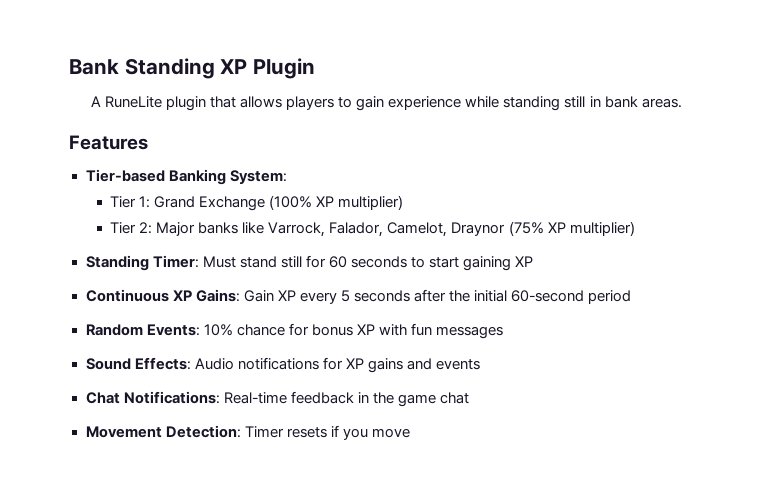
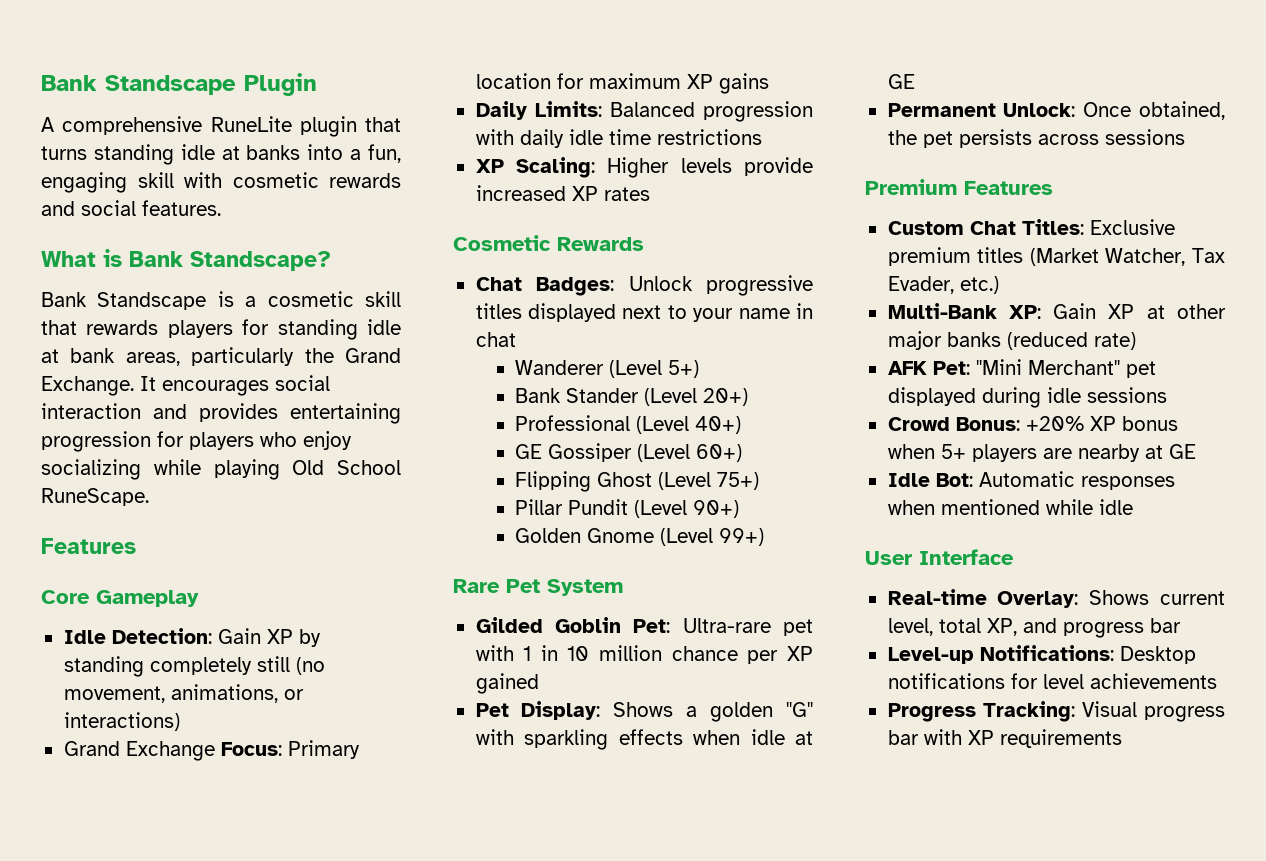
[69,58,248,79] Bank Standing XP -> [41,75,236,95] Bank Standscape
(101, 101) none -> [62,116,203,135] comprehensive
[240,96,682,111] [69,135,148,150] [85,169,287,185] [110,195,404,211] [110,221,635,237] [85,255,534,271] [85,289,632,304] [85,323,503,339] [85,357,480,373] [85,391,469,407] [85,425,410,440] allows players to gain experience while standing still in bank areas. // Features // Tier-based Banking System: // Tier 1: Grand Exchange (100% XP multiplier) // Tier 2: Major banks like Varrock, Falador, Camelot, Draynor (75% XP multiplier) // Standing Timer: Must stand still for 60 seconds to start gaining XP // Continuous XP Gains: Gain XP every 5 seconds after the initial 60-second period // Random Events: 10% chance for bonus XP with fun messages // Sound Effects: Audio notifications for XP gains and events // Chat Notifications: Real-time feedback in the game chat // Movement Detection: Timer resets if you move -> [41,144,401,165] [41,172,401,193] [41,200,221,216] [41,249,331,271] [41,291,401,310] [41,319,401,340] [41,347,401,366] [41,375,330,396] [41,403,401,424] [41,431,352,452] [41,459,401,480] [41,488,149,506] [41,538,136,554] [41,590,199,607] [63,628,321,647] [63,656,325,677] [63,684,304,703] [63,712,180,731] [63,740,360,761] [475,73,769,94] [475,101,813,122] [475,129,762,148] [475,157,813,178] [475,185,650,201] [453,235,644,251] [475,275,813,296] [475,303,813,322] [475,332,516,347] [515,360,700,378] [515,388,749,406] [515,415,742,434] [515,443,743,462] [515,471,760,492] [515,499,740,518] [515,528,765,546] [453,579,623,596] [475,617,813,636] [475,645,813,664] [475,673,539,694] [475,701,813,722] [475,729,813,750] [887,74,915,89] [887,101,1225,120] [887,129,1185,148] [865,179,1053,195] [887,219,1175,235] [887,247,1225,266] [887,276,999,294] [887,303,1226,319] [887,331,1136,350] [887,359,1156,378] [887,387,1167,408] [887,416,1178,431] [887,444,1196,462] [887,471,1175,490] [887,499,1133,515] [865,549,1014,565] [887,589,1225,608] [887,618,1181,638] [887,645,1196,664] [887,673,1217,689] [887,701,1225,722] [887,729,1122,748] turns standing idle at banks into a fun, engaging skill with cosmetic rewards and social features. // What is Bank Standscape? // Bank Standscape is a cosmetic skill that rewards players for standing idle at bank areas, particularly the Grand Exchange. It encourages social interaction and provides entertaining progression for players who enjoy socializing while playing Old School RuneScape. // Features // Core Gameplay // Idle Detection: Gain XP by standing completely still (no movement, animations, or interactions) // Grand Exchange Focus: Primary location for maximum XP gains // Daily Limits: Balanced progression with daily idle time restrictions // XP Scaling: Higher levels provide increased XP rates // Cosmetic Rewards // Chat Badges: Unlock progressive titles displayed next to your name in chat // Wanderer (Level 5+) // Bank Stander (Level 20+) // Professional (Level 40+) // GE Gossiper (Level 60+) // Flipping Ghost (Level 75+) // Pillar Pundit (Level 90+) // Golden Gnome (Level 99+) // Rare Pet System // Gilded Goblin Pet: Ultra-rare pet with 1 in 10 million chance per XP gained // Pet Display: Shows a golden "G" with sparkling effects when idle at GE // Permanent Unlock: Once obtained, the pet persists across sessions // Premium Features // Custom Chat Titles: Exclusive premium titles (Market Watcher, Tax Evader, etc.) // Multi-Bank XP: Gain XP at other major banks (reduced rate) // AFK Pet: "Mini Merchant" pet displayed during idle sessions // Crowd Bonus: +20% XP bonus when 5+ players are nearby at GE // Idle Bot: Automatic responses when mentioned while idle // User Interface // Real-time Overlay: Shows current level, total XP, and progress bar // Level-up Notifications: Desktop notifications for level achievements // Progress Tracking: Visual progress bar with XP requirements

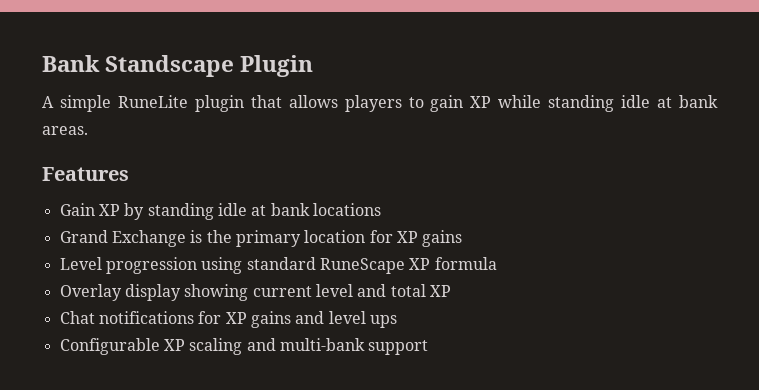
[62,116,203,135] comprehensive -> [59,95,111,112] simple
[41,144,401,165] [41,172,401,193] [41,200,221,216] [41,249,331,271] [41,291,401,310] [41,319,401,340] [41,347,401,366] [41,375,330,396] [41,403,401,424] [41,431,352,452] [41,459,401,480] [41,488,149,506] [41,538,136,554] [41,590,199,607] [63,628,321,647] [63,656,325,677] [63,684,304,703] [63,712,180,731] turns standing idle at banks into a fun, engaging skill with cosmetic rewards and social features. // What is Bank Standscape? // Bank Standscape is a cosmetic skill that rewards players for standing idle at bank areas, particularly the Grand Exchange. It encourages social interaction and provides entertaining progression for players who enjoy socializing while playing Old School RuneScape. // Features // Core Gameplay // Idle Detection: Gain XP by standing completely still (no movement, animations, or interactions) -> [288,95,719,112] [42,126,88,135] [42,167,129,181] [59,203,381,220] allows players to gain XP while standing idle at bank areas. // Features // Gain XP by standing idle at bank locations
[220,740,360,759] Focus: Primary -> [190,230,301,247] is the primary
[588,73,681,89] maximum -> (393, 236) none
[475,101,813,122] [475,129,762,148] [475,157,813,178] [475,185,650,201] [453,235,644,251] [475,275,813,296] [475,303,813,322] [475,332,516,347] [515,360,700,378] [515,388,749,406] [515,415,742,434] [515,443,743,462] [515,471,760,492] [515,499,740,518] [515,528,765,546] [453,579,623,596] [475,617,813,636] [475,645,813,664] [475,673,539,694] [475,701,813,722] [475,729,813,750] [887,74,915,89] [887,101,1225,120] [887,129,1185,148] [865,179,1053,195] [887,219,1175,235] [887,247,1225,266] [887,276,999,294] [887,303,1226,319] [887,331,1136,350] [887,359,1156,378] [887,387,1167,408] [887,416,1178,431] [887,444,1196,462] [887,471,1175,490] [887,499,1133,515] [865,549,1014,565] [887,589,1225,608] [887,618,1181,638] [887,645,1196,664] [887,673,1217,689] [887,701,1225,722] [887,729,1122,748] Daily Limits: Balanced progression with daily idle time restrictions // XP Scaling: Higher levels provide increased XP rates // Cosmetic Rewards // Chat Badges: Unlock progressive titles displayed next to your name in chat // Wanderer (Level 5+) // Bank Stander (Level 20+) // Professional (Level 40+) // GE Gossiper (Level 60+) // Flipping Ghost (Level 75+) // Pillar Pundit (Level 90+) // Golden Gnome (Level 99+) // Rare Pet System // Gilded Goblin Pet: Ultra-rare pet with 1 in 10 million chance per XP gained // Pet Display: Shows a golden "G" with sparkling effects when idle at GE // Permanent Unlock: Once obtained, the pet persists across sessions // Premium Features // Custom Chat Titles: Exclusive premium titles (Market Watcher, Tax Evader, etc.) // Multi-Bank XP: Gain XP at other major banks (reduced rate) // AFK Pet: "Mini Merchant" pet displayed during idle sessions // Crowd Bonus: +20% XP bonus when 5+ players are nearby at GE // Idle Bot: Automatic responses when mentioned while idle // User Interface // Real-time Overlay: Shows current level, total XP, and progress bar // Level-up Notifications: Desktop notifications for level achievements // Progress Tracking: Visual progress bar with XP requirements -> [59,257,497,274] [59,284,451,301] [59,311,397,328] [59,338,429,355] Level progression using standard RuneScape XP formula // Overlay display showing current level and total XP // Chat notifications for XP gains and level ups // Configurable XP scaling and multi-bank support

